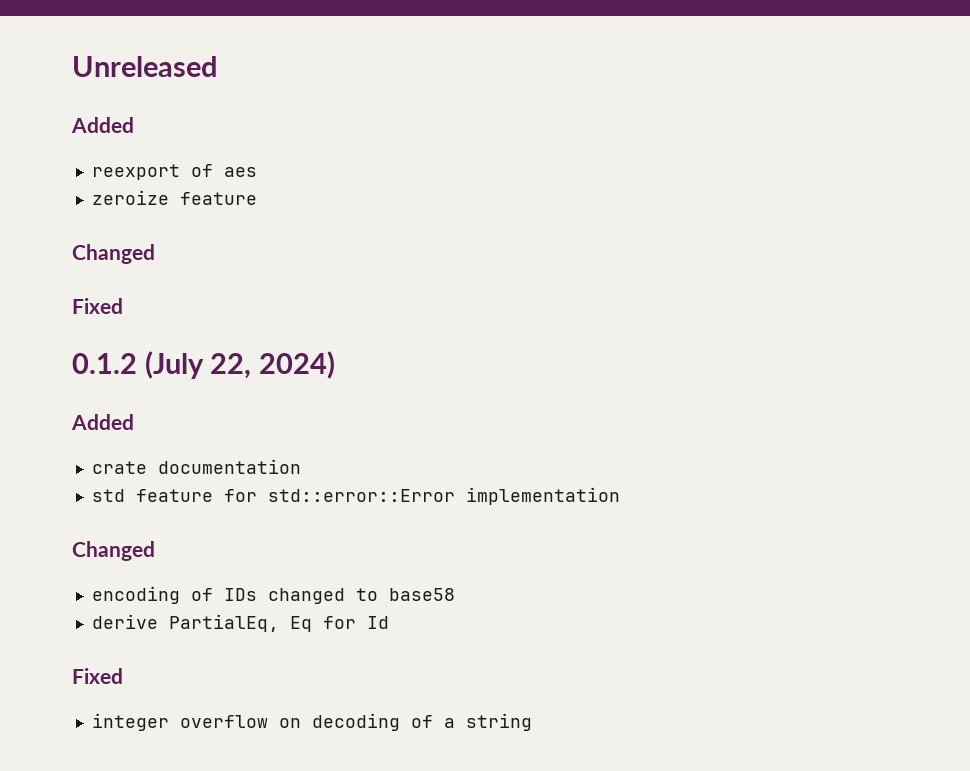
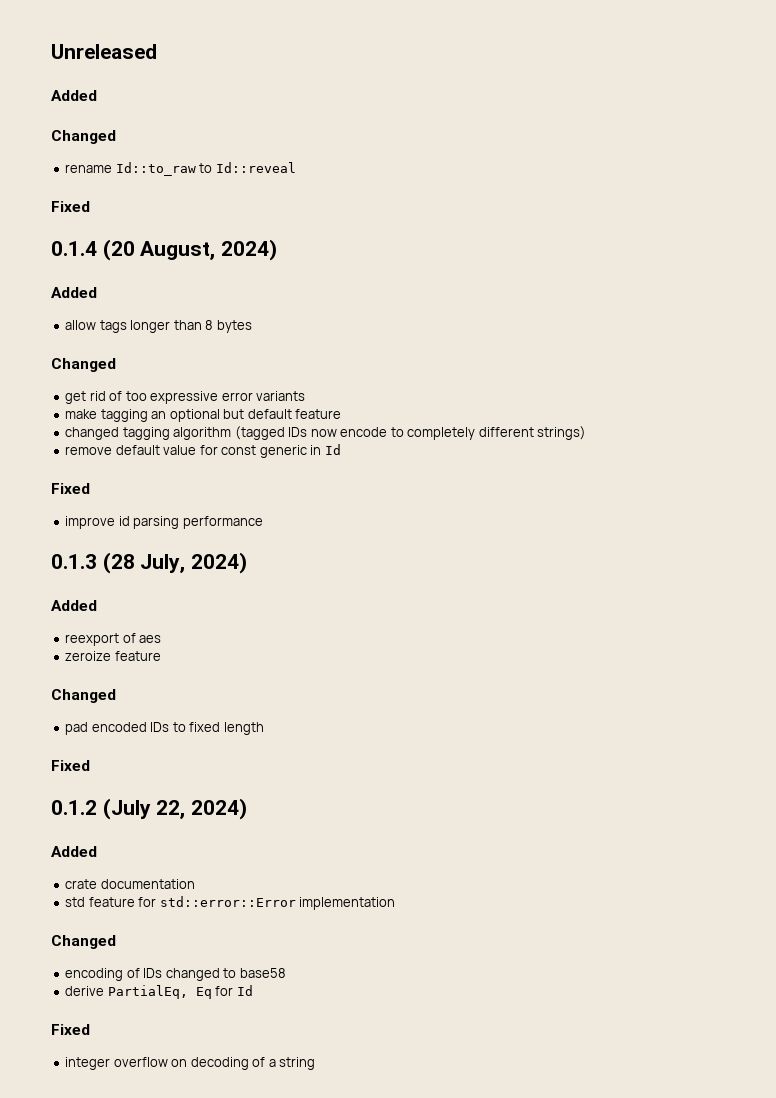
(134, 125) none -> [51,130,116,144] [65,162,296,176] [51,201,90,212] [51,239,278,261] [51,287,97,298] [65,320,252,333] [51,358,116,372] [65,391,306,404] [65,409,342,422] [65,426,587,440] [65,444,341,458] [51,483,90,494] [65,516,263,529] [51,552,248,574] [51,600,97,611] // Changed // rename Id::to_raw to Id::reveal // Fixed // 0.1.4 (20 August, 2024) // Added // allow tags longer than 8 bytes // Changed // get rid of too expressive error variants // make tagging an optional but default feature // changed tagging algorithm (tagged IDs now encode to completely different strings) // remove default value for const generic in Id // Fixed // improve id parsing performance // 0.1.3 (28 July, 2024) // Added
(155, 254) none -> [65,722,264,735] // pad encoded IDs to fixed length

